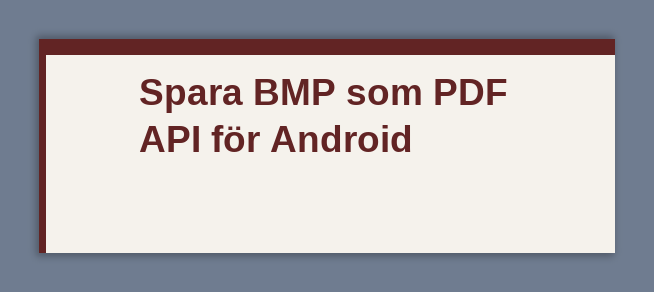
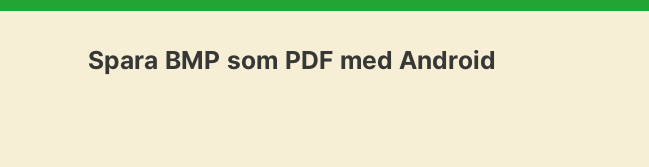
[139,125,260,152] API för -> [339,50,393,70] med

